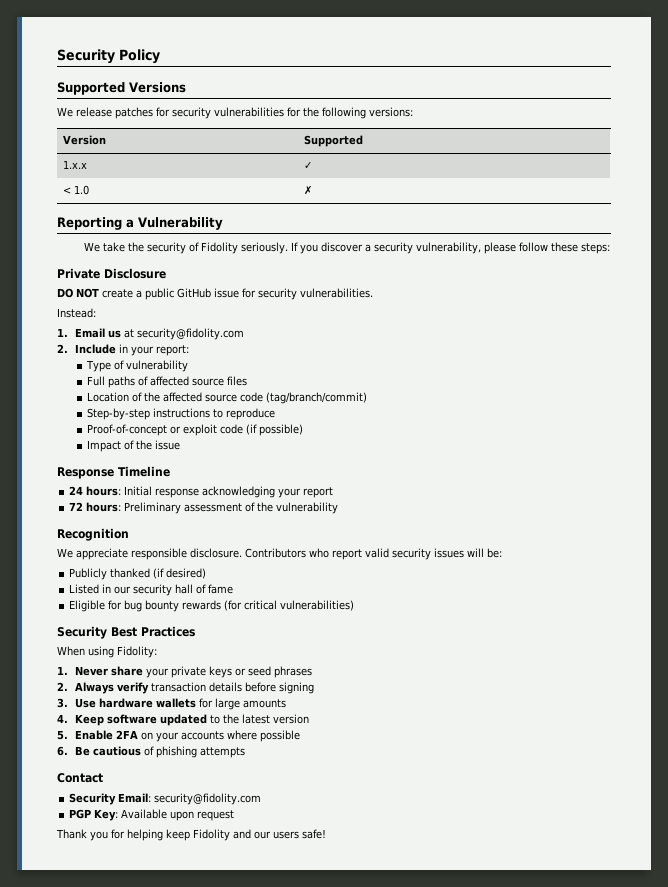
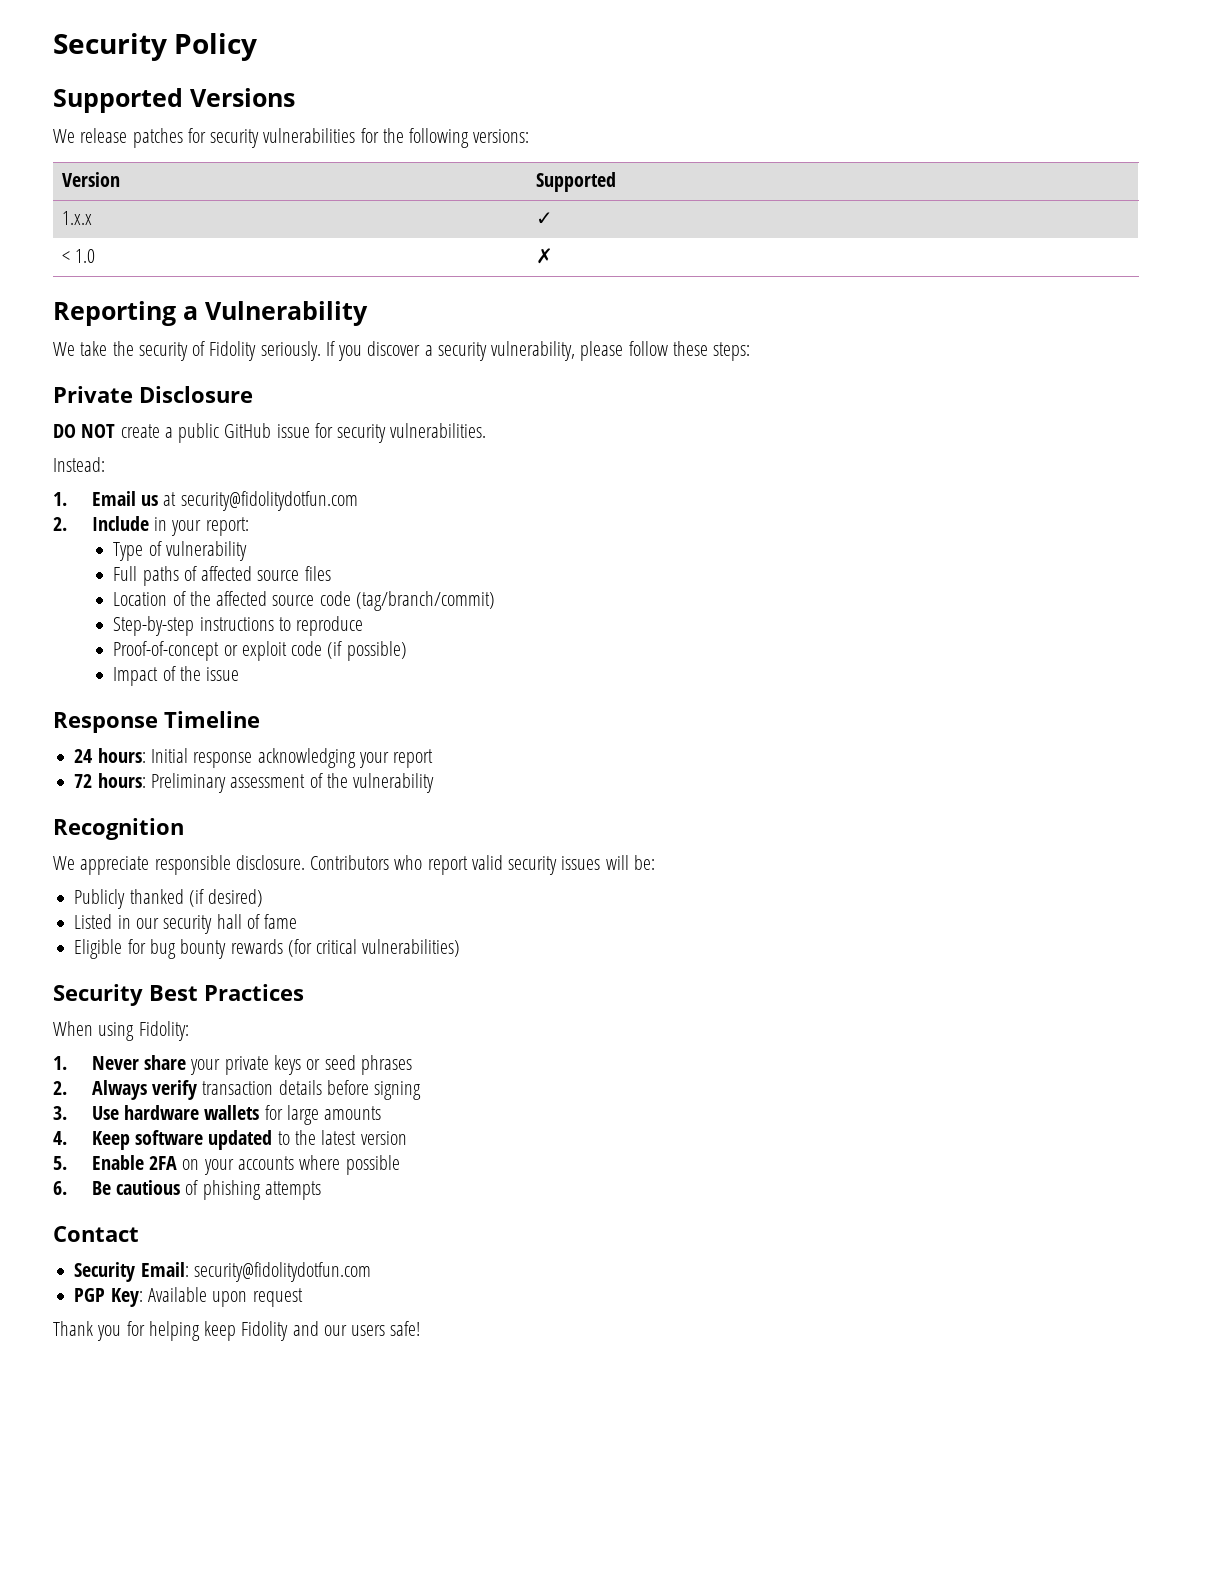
[136,328,244,340] security@fidolity.com -> [180,491,358,511] security@fidolitydotfun.com
[154,793,262,805] security@fidolity.com -> [193,1262,371,1282] security@fidolitydotfun.com

